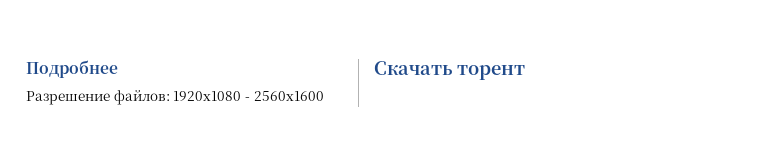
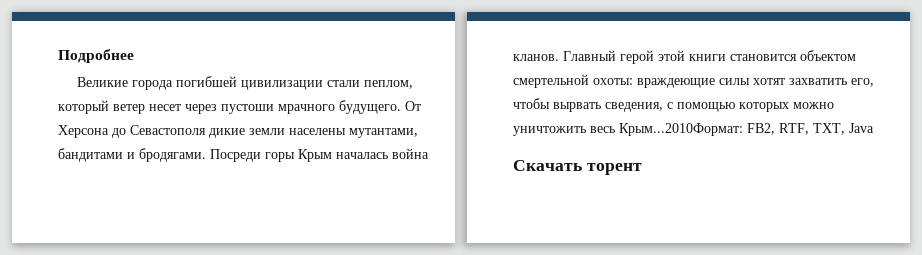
[26,90,324,105] Разрешение файлов: 1920x1080 - 2560х1600 -> [77,76,414,90] [58,100,421,114] [58,125,418,138] [58,148,429,162] [513,50,856,64] [513,74,874,88] [513,98,834,112] [513,123,874,136] Великие города погибшей цивилизации стали пеплом, который ветер несет через пустоши мрачного будущего. От Херсона до Севастополя дикие земли населены мутантами, бандитами и бродягами. Посреди горы Крым началась война кланов. Главный герой этой книги становится объектом смертельной охоты: враждeющие силы хотят захватить его, чтобы вырвать сведения, с помощью которых можно уничтожить весь Крым...2010Формат: FB2, RTF, TXT, Java

